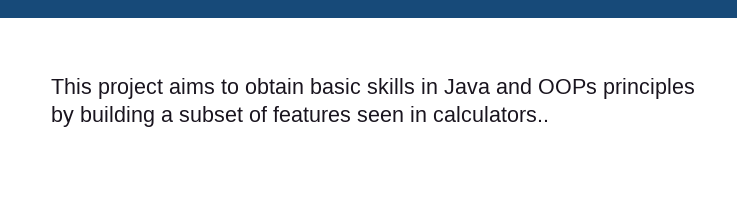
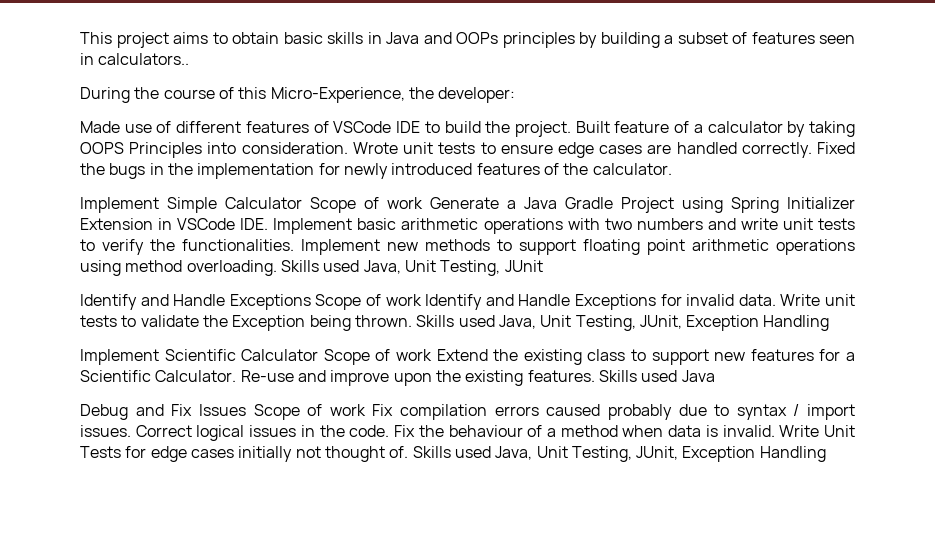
(549, 114) none -> [80,87,516,103] [80,121,855,137] [80,142,855,158] [80,163,672,179] [80,197,855,213] [80,218,855,234] [80,239,855,255] [80,260,543,276] [80,294,856,310] [80,315,830,331] [80,349,856,365] [80,370,715,386] [80,404,855,420] [80,425,855,441] [80,446,826,462] // During the course of this Micro-Experience, the developer: // Made use of different features of VSCode IDE to build the project. Built feature of a calculator by taking OOPS Principles into consideration. Wrote unit tests to ensure edge cases are handled correctly. Fixed the bugs in the implementation for newly introduced features of the calculator. // Implement Simple Calculator Scope of work Generate a Java Gradle Project using Spring Initializer Extension in VSCode IDE. Implement basic arithmetic operations with two numbers and write unit tests to verify the functionalities. Implement new methods to support floating point arithmetic operations using method overloading. Skills used Java, Unit Testing, JUnit // Identify and Handle Exceptions Scope of work Identify and Handle Exceptions for invalid data. Write unit tests to validate the Exception being thrown. Skills used Java, Unit Testing, JUnit, Exception Handling // Implement Scientific Calculator Scope of work Extend the existing class to support new features for a Scientific Calculator. Re-use and improve upon the existing features. Skills used Java // Debug and Fix Issues Scope of work Fix compilation errors caused probably due to syntax / import issues. Correct logical issues in the code. Fix the behaviour of a method when data is invalid. Write Unit Tests for edge cases initially not thought of. Skills used Java, Unit Testing, JUnit, Exception Handling

